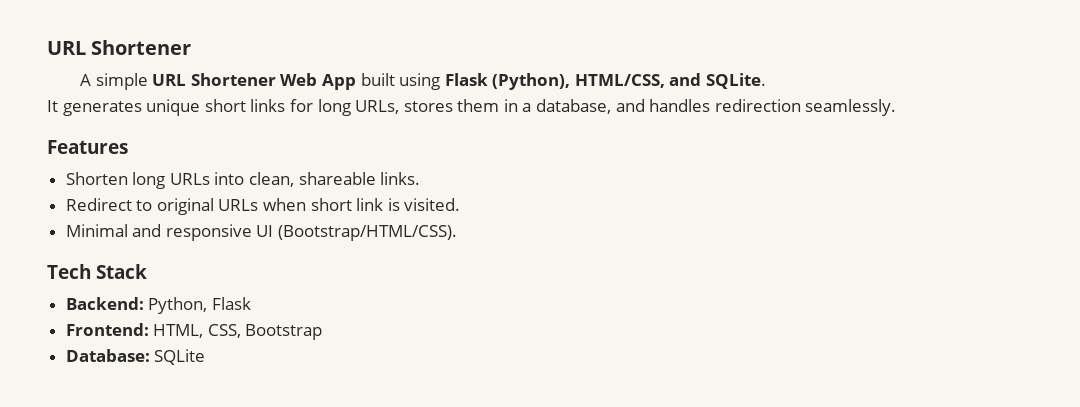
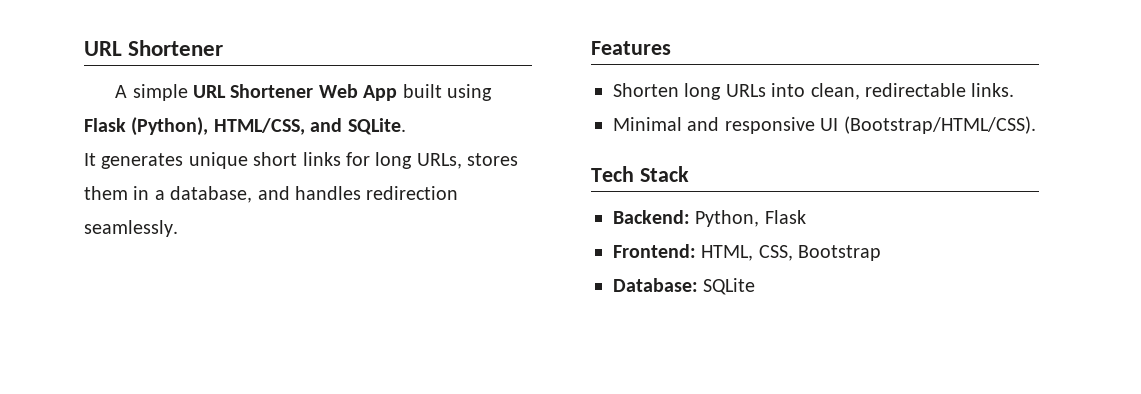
[298,172,376,185] shareable -> [865,83,966,97] redirectable
[65,198,461,215] // Redirect to original URLs when short link is visited. -> (1015, 90) none

